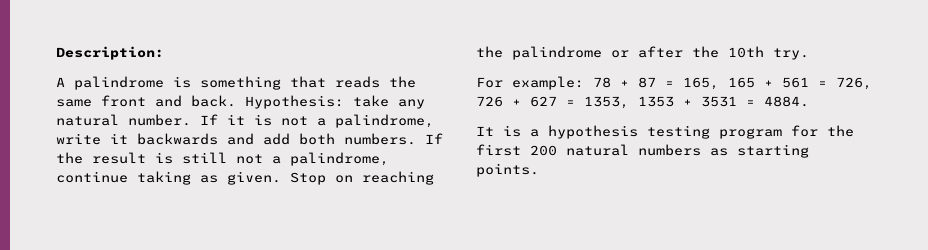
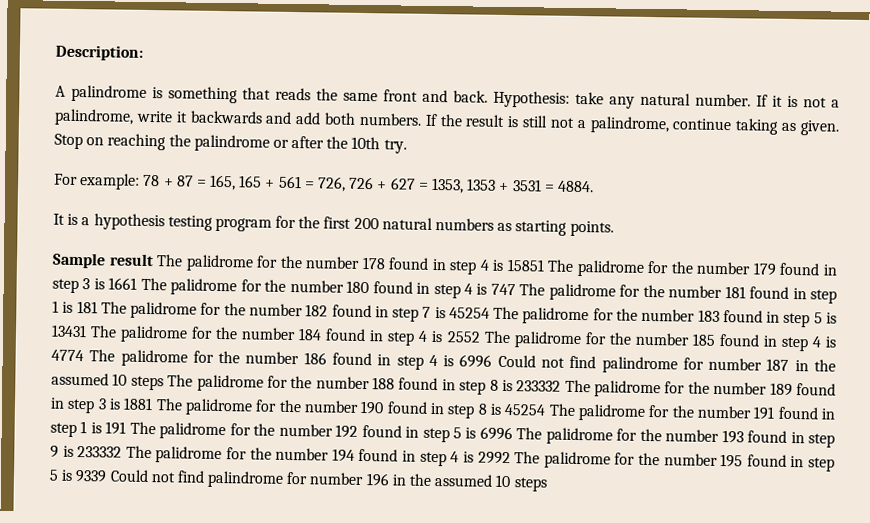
(539, 170) none -> [52,252,837,277] [52,277,838,304] [52,300,837,328] [51,324,837,352] [51,349,837,374] [51,372,837,398] [50,397,836,421] [50,421,836,448] [50,445,835,472] [49,469,547,492] // Sample result The palidrome for the number 178 found in step 4 is 15851 The palidrome for the number 179 found in step 3 is 1661 The palidrome for the number 180 found in step 4 is 747 The palidrome for the number 181 found in step 1 is 181 The palidrome for the number 182 found in step 7 is 45254 The palidrome for the number 183 found in step 5 is 13431 The palidrome for the number 184 found in step 4 is 2552 The palidrome for the number 185 found in step 4 is 4774 The palidrome for the number 186 found in step 4 is 6996 Could not find palindrome for number 187 in the assumed 10 steps The palidrome for the number 188 found in step 8 is 233332 The palidrome for the number 189 found in step 3 is 1881 The palidrome for the number 190 found in step 8 is 45254 The palidrome for the number 191 found in step 1 is 191 The palidrome for the number 192 found in step 5 is 6996 The palidrome for the number 193 found in step 9 is 233332 The palidrome for the number 194 found in step 4 is 2992 The palidrome for the number 195 found in step 5 is 9339 Could not find palindrome for number 196 in the assumed 10 steps

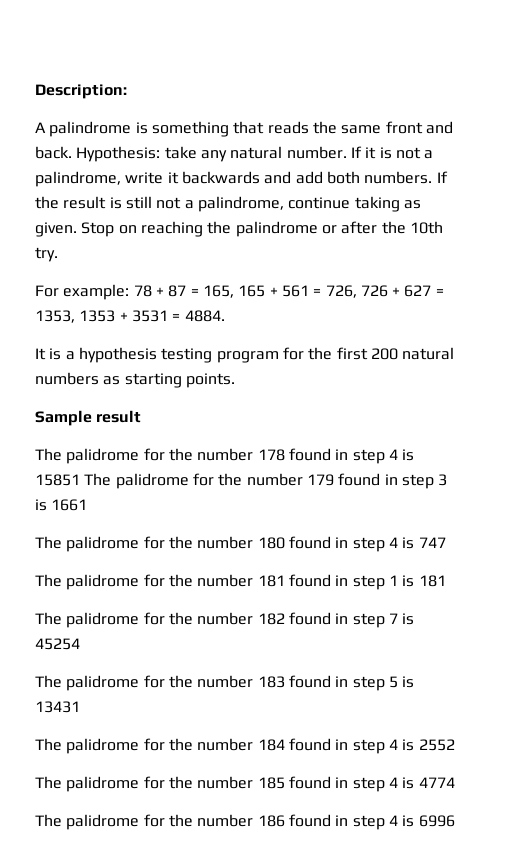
(154, 260) none -> (142, 416) //
(138, 283) none -> (88, 505) //
(516, 289) none -> (446, 542) //
(98, 307) none -> (446, 581) //
(490, 313) none -> (80, 644) //
(87, 331) none -> (80, 707) //
(481, 337) none -> (455, 745) //
(84, 355) none -> (455, 782) //
[497,354,837,374] [51,372,837,398] [50,397,836,421] [50,421,836,448] [50,445,835,472] [49,469,547,492] Could not find palindrome for number 187 in the assumed 10 steps The palidrome for the number 188 found in step 8 is 233332 The palidrome for the number 189 found in step 3 is 1881 The palidrome for the number 190 found in step 8 is 45254 The palidrome for the number 191 found in step 1 is 191 The palidrome for the number 192 found in step 5 is 6996 The palidrome for the number 193 found in step 9 is 233332 The palidrome for the number 194 found in step 4 is 2992 The palidrome for the number 195 found in step 5 is 9339 Could not find palindrome for number 196 in the assumed 10 steps -> (455, 821) none

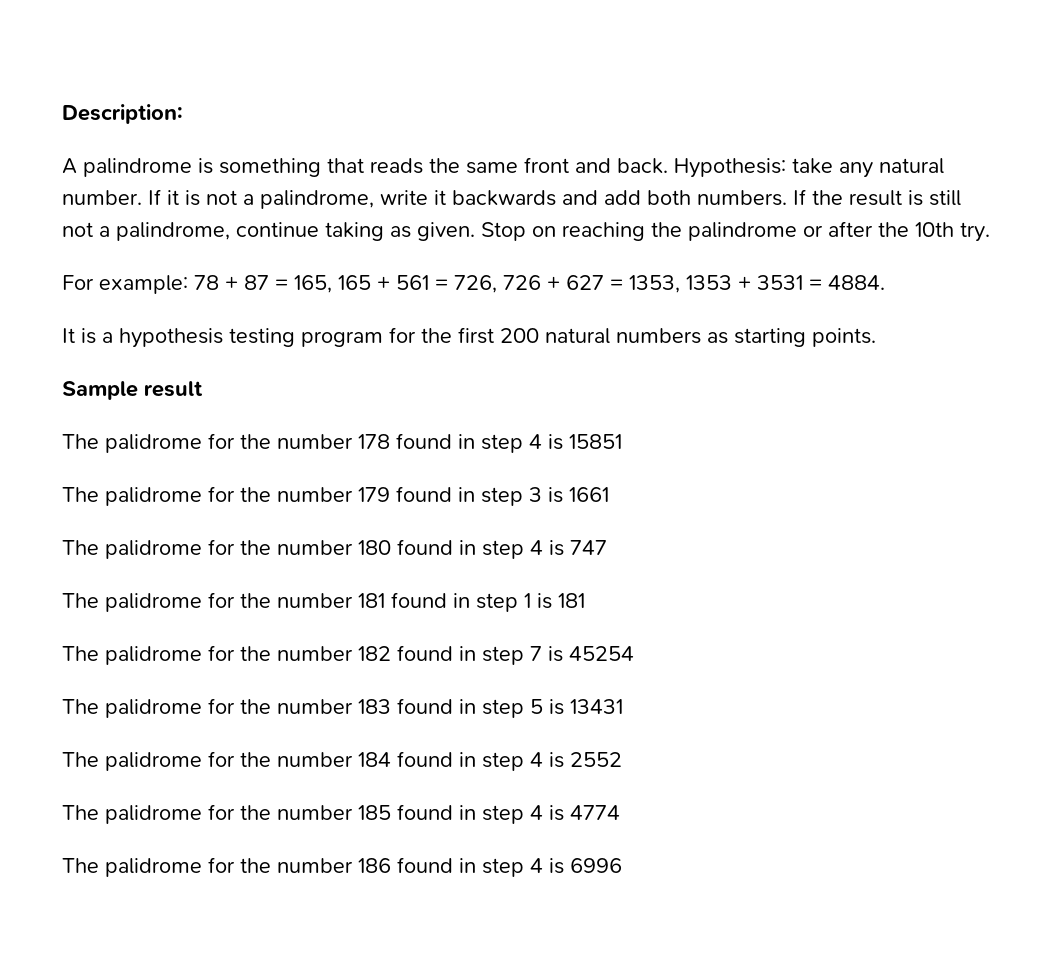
(80, 480) none -> (622, 441) //

